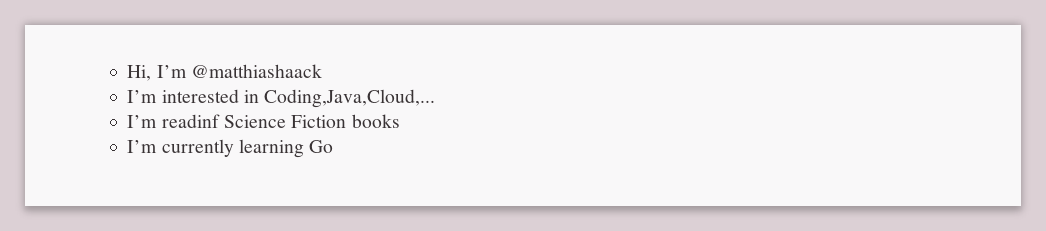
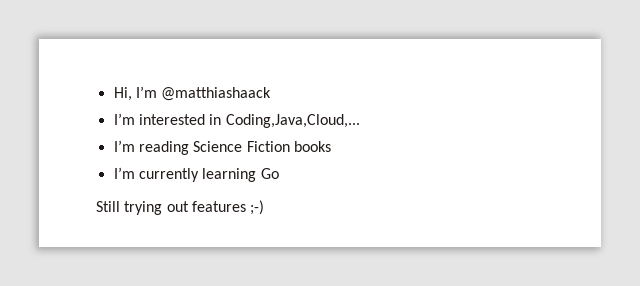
[161,114,220,128] readinf -> [138,141,189,155] reading
(334, 146) none -> [96,200,265,215] // Still trying out features ;-)

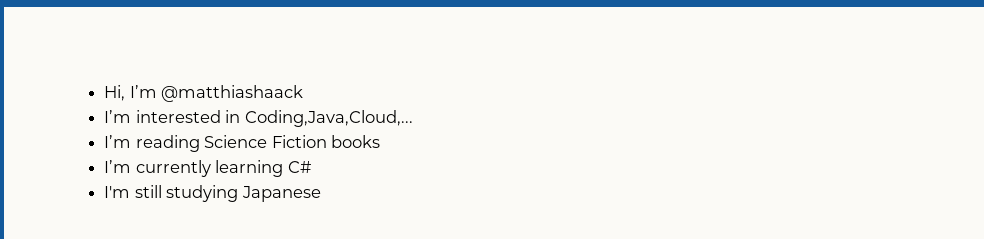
[260,168,279,179] [96,200,265,215] Go // Still trying out features ;-) -> [287,161,311,173] [104,185,321,202] C# // I'm still studying Japanese

